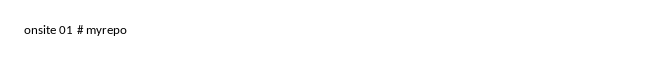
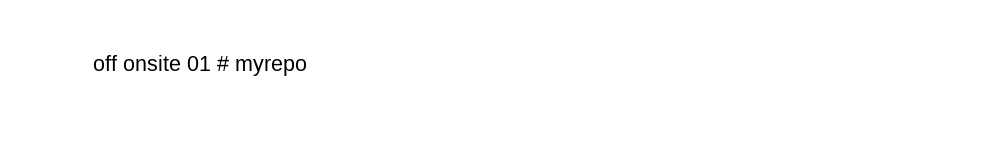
(24, 29) none -> [93,55,117,71] off

